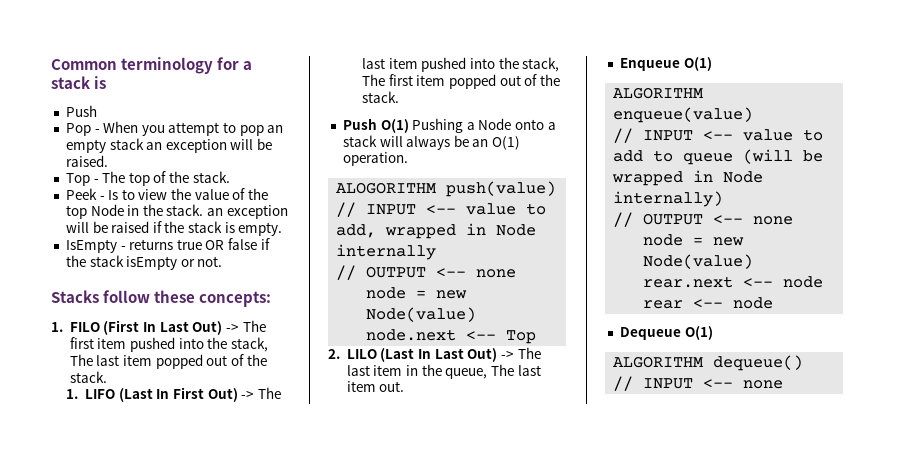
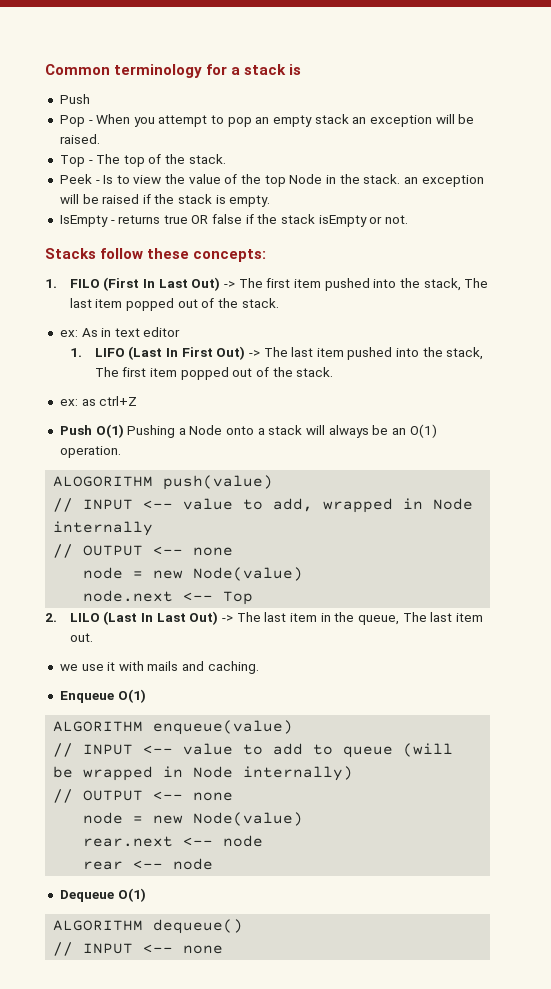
(107, 377) none -> [59,327,181,337] // ex: As in text editor
(400, 97) none -> [59,396,138,406] // ex: as ctrl+Z
(405, 386) none -> [59,661,259,674] // we use it with mails and caching.

